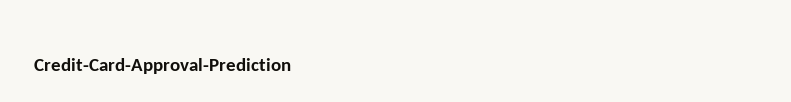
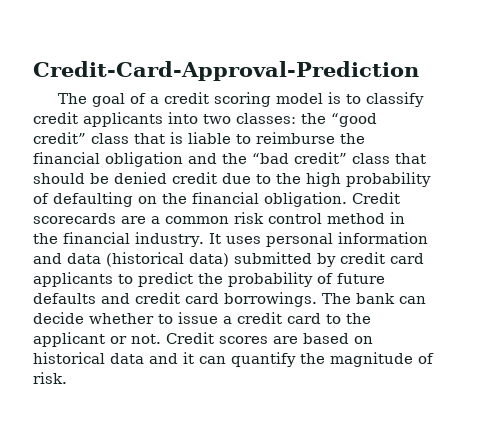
(291, 66) none -> [58,92,425,107] [33,112,377,127] [33,132,365,144] [33,152,426,167] [33,172,431,187] [33,192,400,207] [33,212,405,224] [33,232,428,247] [33,252,424,267] [33,272,385,287] [33,292,426,307] [33,312,371,324] [33,332,373,347] [33,352,434,367] [33,372,67,384] // The goal of a credit scoring model is to classify credit applicants into two classes: the “good credit” class that is liable to reimburse the financial obligation and the “bad credit” class that should be denied credit due to the high probability of defaulting on the financial obligation. Credit scorecards are a common risk control method in the financial industry. It uses personal information and data (historical data) submitted by credit card applicants to predict the probability of future defaults and credit card borrowings. The bank can decide whether to issue a credit card to the applicant or not. Credit scores are based on historical data and it can quantify the magnitude of risk.

